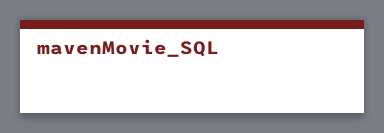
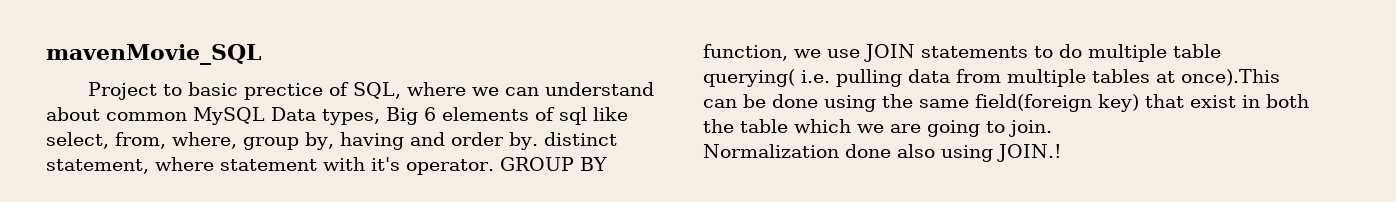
(219, 48) none -> [88,82,655,100] [46,107,628,125] [46,132,617,150] [46,157,607,175] [703,44,1221,62] [703,69,1280,87] [703,94,1309,112] [703,119,1052,137] [703,144,1062,162] // Project to basic prectice of SQL, where we can understand about common MySQL Data types, Big 6 elements of sql like select, from, where, group by, having and order by. distinct statement, where statement with it's operator. GROUP BY function, we use JOIN statements to do multiple table querying( i.e. pulling data from multiple tables at once).This can be done using the same field(foreign key) that exist in both the table which we are going to join. // Normalization done also using JOIN.!

